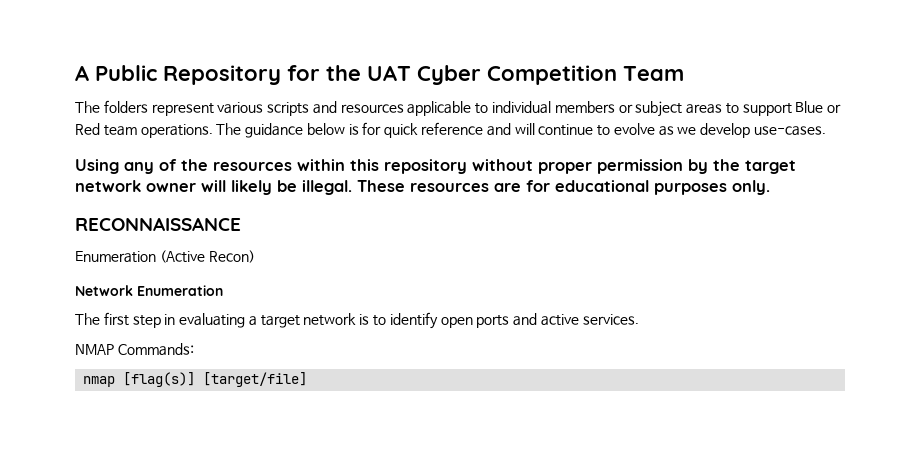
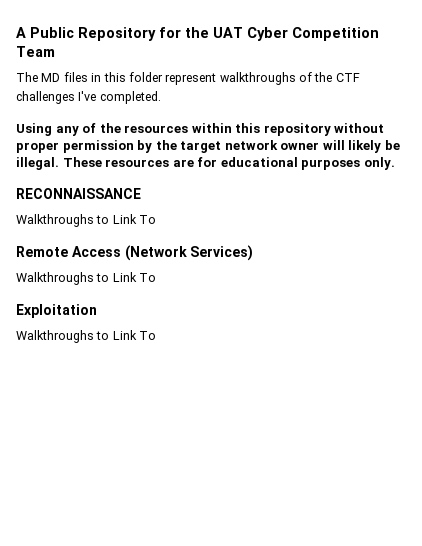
[103,100,842,117] [75,122,827,138] folders represent various scripts and resources applicable to individual members or subject areas to support Blue or Red team operations. The guidance below is for quick reference and will continue to evolve as we develop use-cases. -> [41,72,360,85] [16,91,161,104] MD files in this folder represent walkthroughs of the CTF challenges I've completed.
[75,250,255,263] [75,285,223,296] [75,312,639,329] [75,343,194,356] [83,372,308,387] Enumeration (Active Recon) // Network Enumeration // The first step in evaluating a target network is to identify open ports and active services. // NMAP Commands: // nmap [flag(s)] [target/file] -> [16,214,157,227] [16,245,254,261] [16,272,157,285] [16,304,97,318] [16,330,157,343] Walkthroughs to Link To // Remote Access (Network Services) // Walkthroughs to Link To // Exploitation // Walkthroughs to Link To

